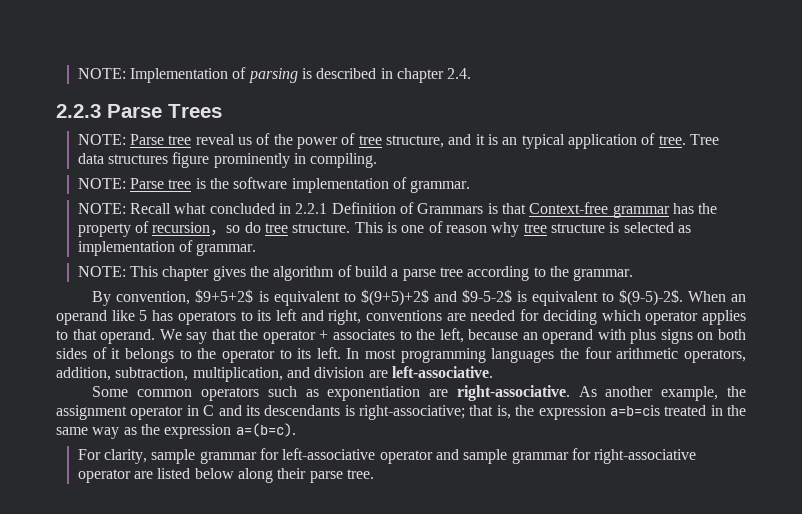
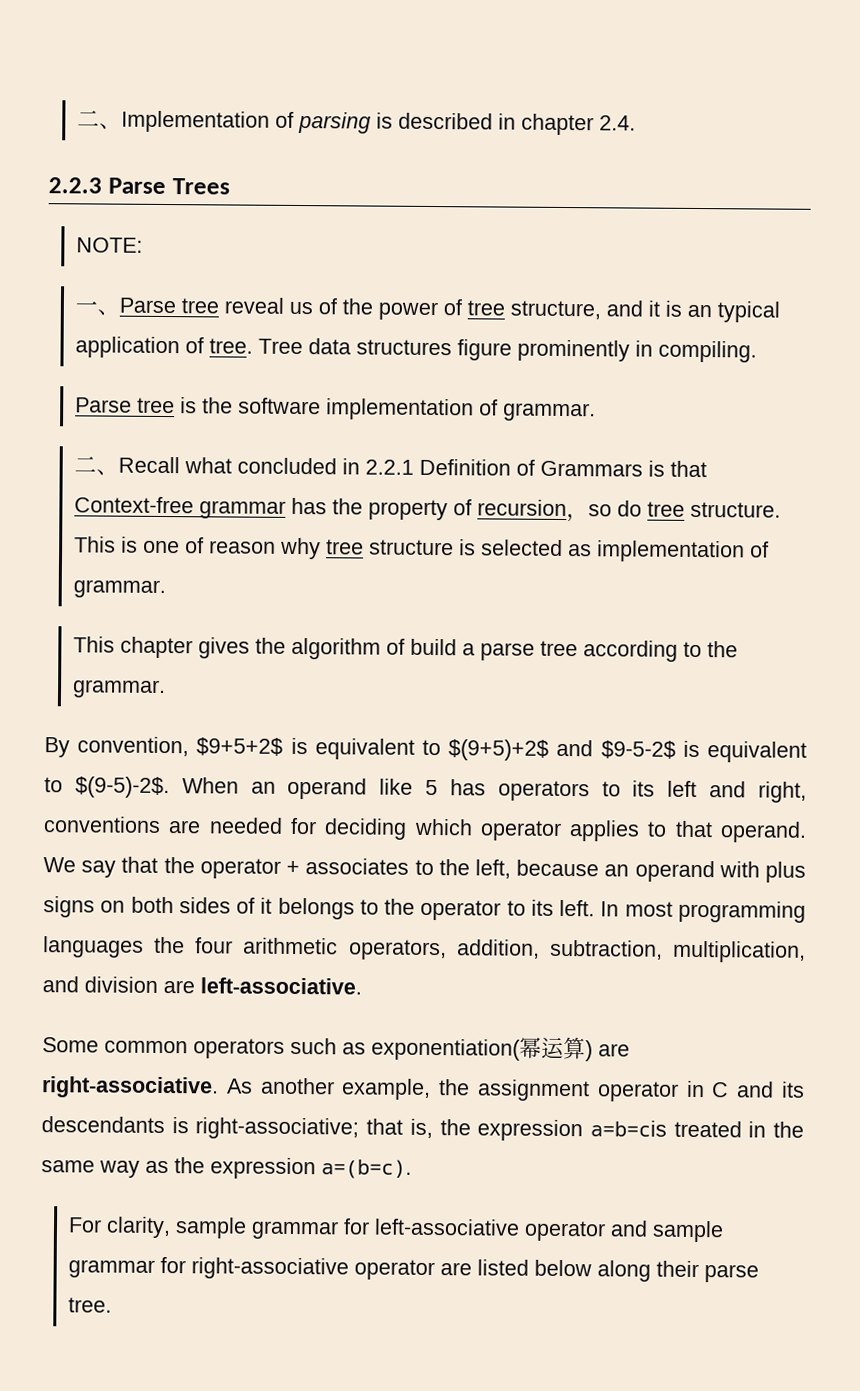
[77,68,126,79] NOTE: -> [76,110,122,130] 二、
(126, 139) none -> [74,301,120,316] // 一、
[77,178,126,189] NOTE: -> (757, 351) none
[77,203,126,214] NOTE: -> [73,456,119,476] 二、
[77,266,126,277] NOTE: -> (166, 589) none
[327,386,421,401] exponentiation -> [371,1036,593,1062] exponentiation(幂运算)

